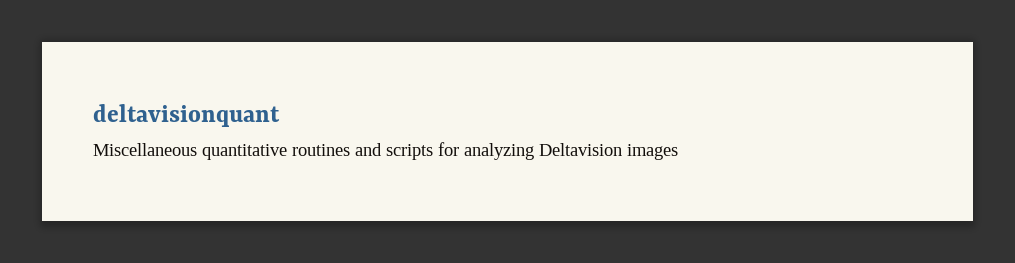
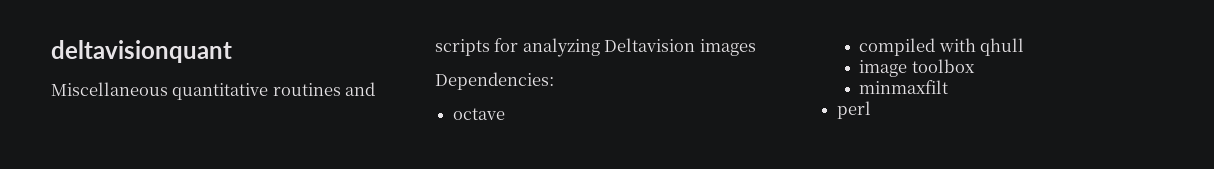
(678, 152) none -> [435,72,554,90] [453,108,506,120] [859,38,1025,56] [859,59,975,77] [859,80,949,94] [837,101,872,119] // Dependencies: // octave // compiled with qhull // image toolbox // minmaxfilt // perl

